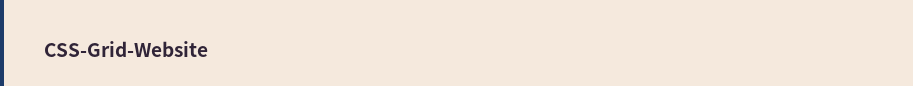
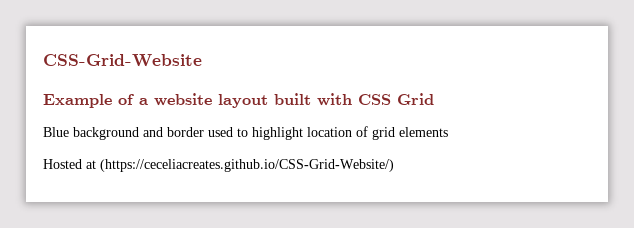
(208, 49) none -> [43,93,434,108] [43,126,448,140] [43,159,394,172] // Example of a website layout built with CSS Grid // Blue background and border used to highlight location of grid elements // Hosted at (https://ceceliacreates.github.io/CSS-Grid-Website/)

